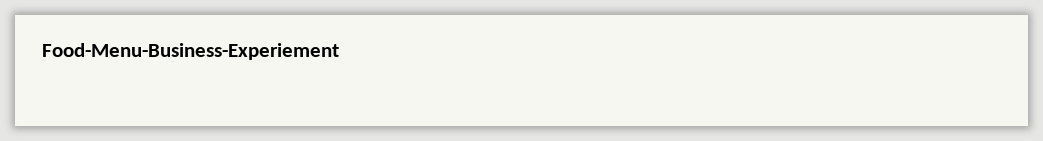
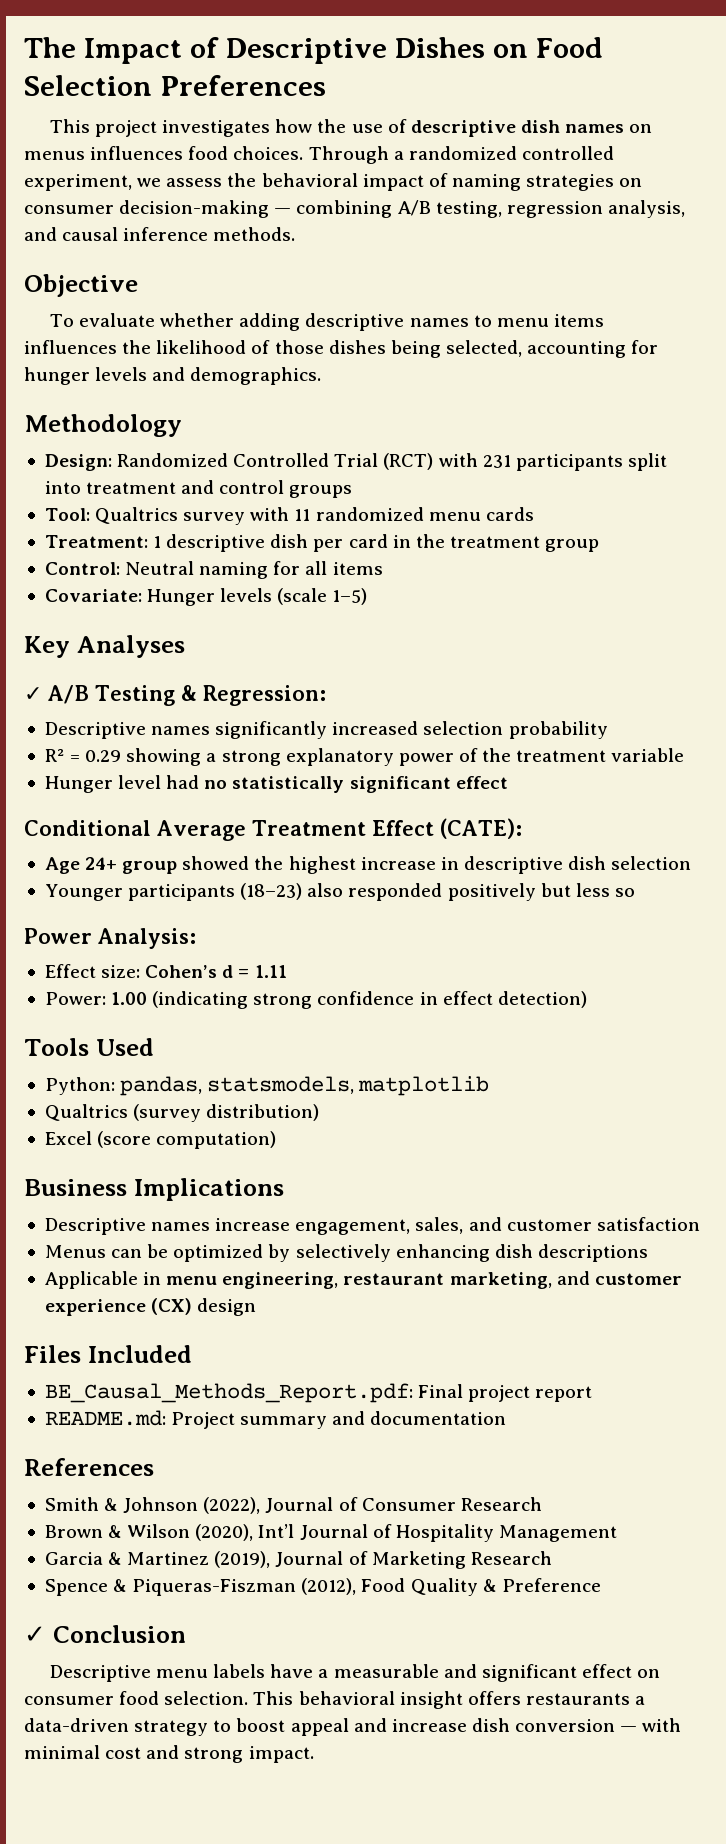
[42,43,339,60] Food-Menu-Business-Experiement -> [24,37,603,64] [24,75,326,96] [49,119,653,137] [24,146,614,164] [24,173,643,191] [24,200,685,218] [24,227,296,241] [24,274,138,297] [49,313,604,331] [24,340,659,358] [24,367,322,385] [24,414,182,437] [44,453,667,471] [44,480,353,498] [44,507,534,525] [44,534,600,552] [44,561,383,579] [44,588,368,606] [24,635,185,658] [24,685,326,706] [44,721,608,739] [44,748,685,766] [44,775,508,793] [24,818,522,841] [44,856,692,874] [44,883,635,901] [24,928,196,949] [44,964,287,978] [44,991,587,1009] [24,1038,154,1056] [44,1076,490,1096] [44,1104,320,1122] [44,1131,277,1149] [24,1178,284,1201] [44,1217,700,1235] [44,1244,648,1262] [44,1271,682,1289] [44,1298,257,1316] [24,1345,192,1363] [44,1383,593,1403] [44,1410,507,1429] [24,1458,154,1476] [44,1497,542,1514] [44,1524,617,1542] [44,1551,552,1569] [44,1578,601,1596] [24,1625,186,1643] [49,1664,661,1682] [24,1691,646,1709] [24,1718,682,1736] [24,1745,314,1763] The Impact of Descriptive Dishes on Food Selection Preferences // This project investigates how the use of descriptive dish names on menus influences food choices. Through a randomized controlled experiment, we assess the behavioral impact of naming strategies on consumer decision-making — combining A/B testing, regression analysis, and causal inference methods. // Objective // To evaluate whether adding descriptive names to menu items influences the likelihood of those dishes being selected, accounting for hunger levels and demographics. // Methodology // Design: Randomized Controlled Trial (RCT) with 231 participants split into treatment and control groups // Tool: Qualtrics survey with 11 randomized menu cards // Treatment: 1 descriptive dish per card in the treatment group // Control: Neutral naming for all items // Covariate: Hunger levels (scale 1–5) // Key Analyses // ✓ A/B Testing & Regression: // Descriptive names significantly increased selection probability // R² = 0.29 showing a strong explanatory power of the treatment variable // Hunger level had no statistically significant effect // Conditional Average Treatment Effect (CATE): // Age 24+ group showed the highest increase in descriptive dish selection // Younger participants (18–23) also responded positively but less so // Power Analysis: // Effect size: Cohen’s d = 1.11 // Power: 1.00 (indicating strong confidence in effect detection) // Tools Used // Python: pandas, statsmodels, matplotlib // Qualtrics (survey distribution) // Excel (score computation) // Business Implications // Descriptive names increase engagement, sales, and customer satisfaction // Menus can be optimized by selectively enhancing dish descriptions // Applicable in menu engineering, restaurant marketing, and customer experience (CX) design // Files Included // BE_Causal_Methods_Report.pdf: Final project report // README.md: Project summary and documentation // References // Smith & Johnson (2022), Journal of Consumer Research // Brown & Wilson (2020), Int’l Journal of Hospitality Management // Garcia & Martinez (2019), Journal of Marketing Research // Spence & Piqueras-Fiszman (2012), Food Quality & Preference // ✓ Conclusion // Descriptive menu labels have a measurable and significant effect on consumer food selection. This behavioral insight offers restaurants a data-driven strategy to boost appeal and increase dish conversion — with minimal cost and strong impact.

